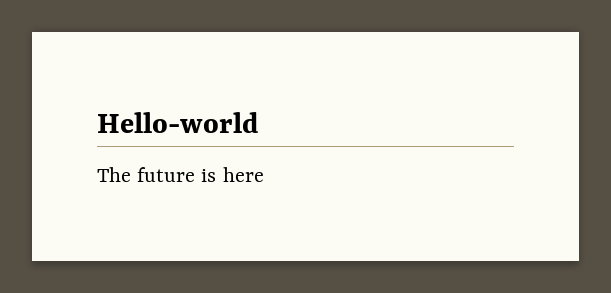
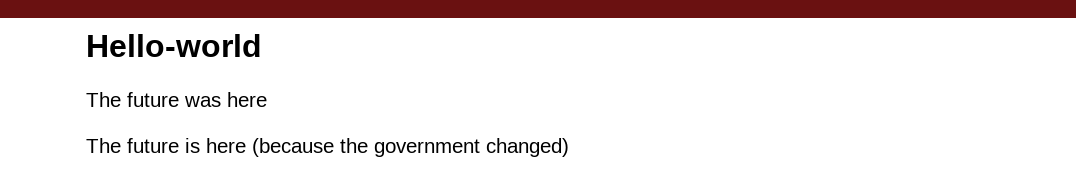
(259, 122) none -> [86,92,267,107] // The future was here
(264, 174) none -> [252,138,569,157] (because the government changed)

